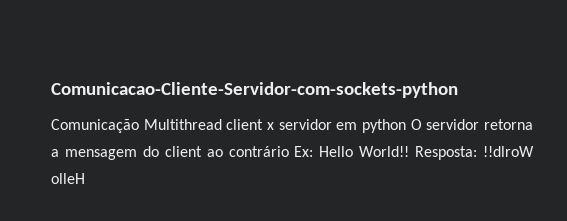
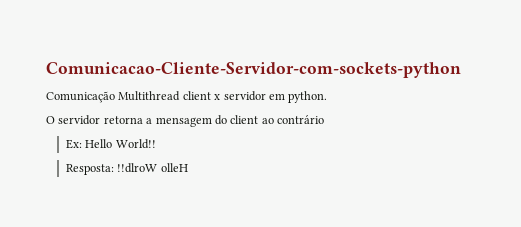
[362,119,406,133] python -> [288,91,328,103] python. //
(289, 151) none -> (324, 119) //
(410, 151) none -> (156, 144) //

